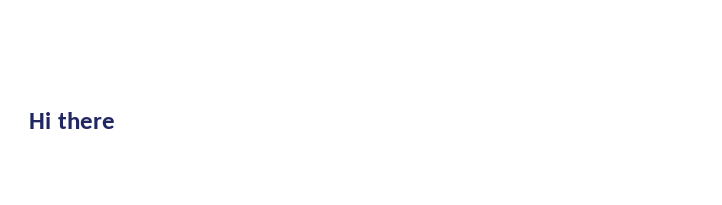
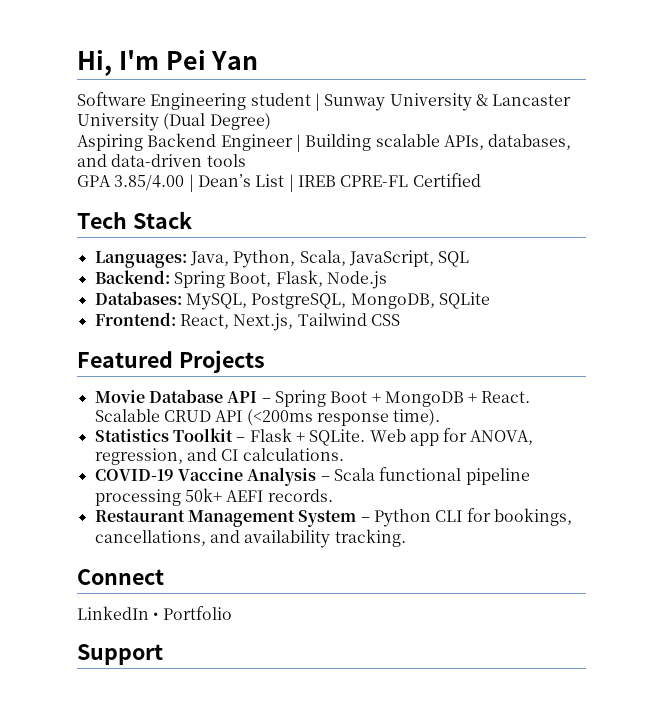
[29,112,115,129] Hi there -> [77,50,259,76] [77,92,572,111] [77,113,271,131] [77,133,572,152] [77,154,246,167] [77,173,481,192] [77,211,192,229] [94,250,470,268] [94,270,387,289] [94,291,490,310] [94,312,400,331] [77,350,265,373] [94,389,531,407] [94,409,441,426] [94,428,534,446] [94,448,344,465] [94,467,530,486] [94,488,333,506] [94,508,572,527] [94,529,406,548] [77,569,164,585] [77,606,232,620] [77,644,163,665] Hi, I'm Pei Yan // Software Engineering student | Sunway University & Lancaster University (Dual Degree) // Aspiring Backend Engineer | Building scalable APIs, databases, and data-driven tools // GPA 3.85/4.00 | Dean’s List | IREB CPRE-FL Certified // Tech Stack // Languages: Java, Python, Scala, JavaScript, SQL // Backend: Spring Boot, Flask, Node.js // Databases: MySQL, PostgreSQL, MongoDB, SQLite // Frontend: React, Next.js, Tailwind CSS // Featured Projects // Movie Database API – Spring Boot + MongoDB + React. Scalable CRUD API (<200ms response time). // Statistics Toolkit – Flask + SQLite. Web app for ANOVA, regression, and CI calculations. // COVID-19 Vaccine Analysis – Scala functional pipeline processing 50k+ AEFI records. // Restaurant Management System – Python CLI for bookings, cancellations, and availability tracking. // Connect // LinkedIn • Portfolio // Support

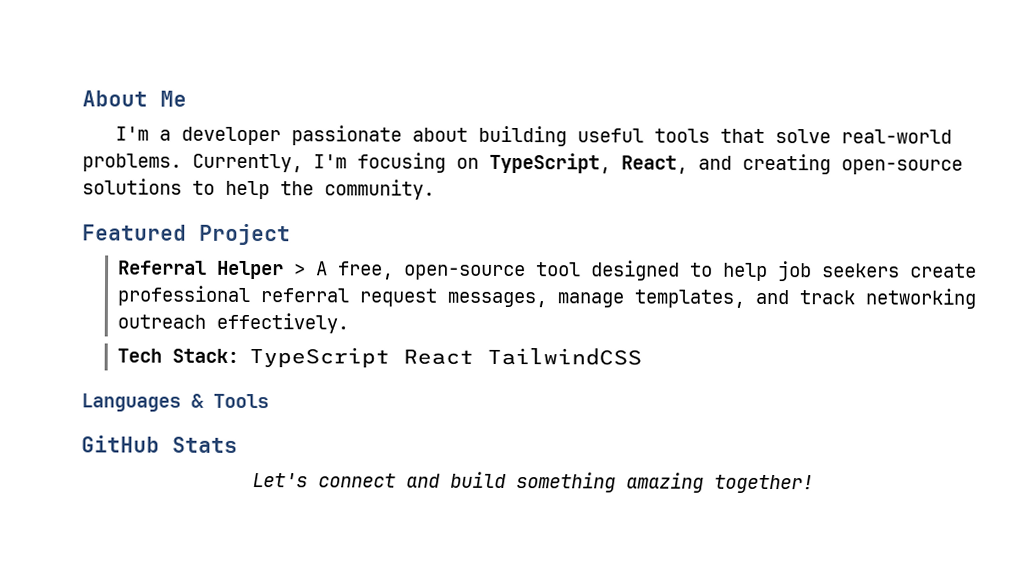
[77,50,259,76] [77,92,572,111] [77,113,271,131] [77,133,572,152] [77,154,246,167] [77,173,481,192] [77,211,192,229] [94,250,470,268] [94,270,387,289] [94,291,490,310] [94,312,400,331] [77,350,265,373] [94,389,531,407] [94,409,441,426] [94,428,534,446] [94,448,344,465] [94,467,530,486] [94,488,333,506] [94,508,572,527] [94,529,406,548] [77,569,164,585] [77,606,232,620] [77,644,163,665] Hi, I'm Pei Yan // Software Engineering student | Sunway University & Lancaster University (Dual Degree) // Aspiring Backend Engineer | Building scalable APIs, databases, and data-driven tools // GPA 3.85/4.00 | Dean’s List | IREB CPRE-FL Certified // Tech Stack // Languages: Java, Python, Scala, JavaScript, SQL // Backend: Spring Boot, Flask, Node.js // Databases: MySQL, PostgreSQL, MongoDB, SQLite // Frontend: React, Next.js, Tailwind CSS // Featured Projects // Movie Database API – Spring Boot + MongoDB + React. Scalable CRUD API (<200ms response time). // Statistics Toolkit – Flask + SQLite. Web app for ANOVA, regression, and CI calculations. // COVID-19 Vaccine Analysis – Scala functional pipeline processing 50k+ AEFI records. // Restaurant Management System – Python CLI for bookings, cancellations, and availability tracking. // Connect // LinkedIn • Portfolio // Support -> [82,90,187,107] [115,125,953,147] [82,152,963,175] [82,178,435,200] [82,223,291,246] [118,260,978,282] [117,285,977,309] [117,312,350,334] [117,347,643,368] [81,393,269,412] [81,435,238,453] [252,471,814,494] About Me // I'm a developer passionate about building useful tools that solve real-world problems. Currently, I'm focusing on TypeScript, React, and creating open-source solutions to help the community. // Featured Project // Referral Helper > A free, open-source tool designed to help job seekers create professional referral request messages, manage templates, and track networking outreach effectively. // Tech Stack: TypeScript React TailwindCSS // Languages & Tools // GitHub Stats // Let's connect and build something amazing together!

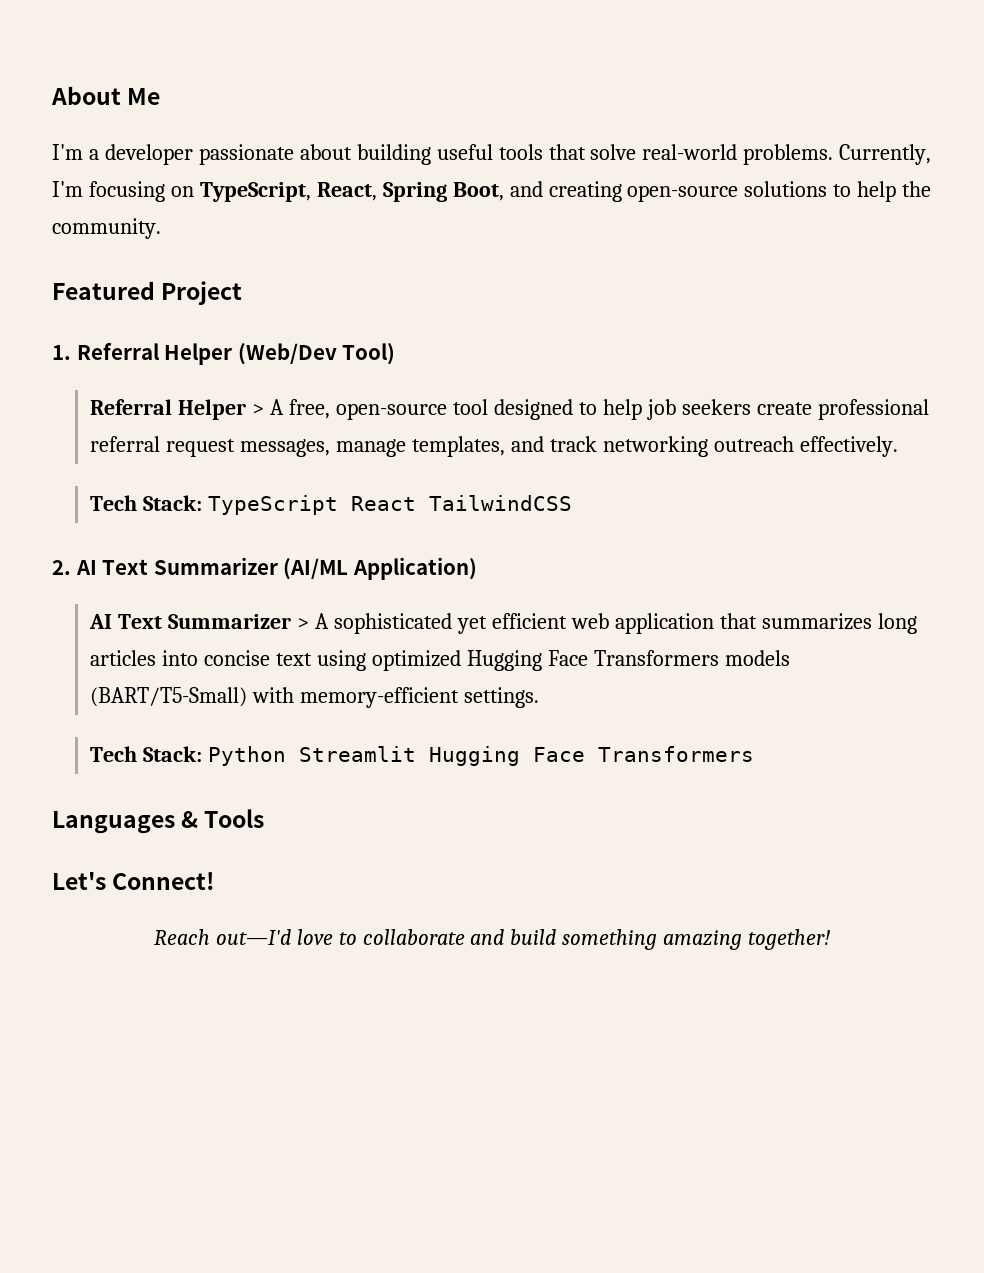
(688, 164) none -> [382,182,504,202] Spring Boot,
(291, 234) none -> [52,343,396,365] // 1. Referral Helper (Web/Dev Tool)
[81,393,269,412] [81,435,238,453] [252,473,396,488] Languages & Tools // GitHub Stats // Let's connect -> [52,557,477,580] [89,613,917,634] [90,650,790,671] [90,687,540,708] [90,746,755,766] [52,809,265,834] [52,872,216,890] [153,929,465,945] 2. AI Text Summarizer (AI/ML Application) // AI Text Summarizer > A sophisticated yet efficient web application that summarizes long articles into concise text using optimized Hugging Face Transformers models (BART/T5-Small) with memory-efficient settings. // Tech Stack: Python Streamlit Hugging Face Transformers // Languages & Tools // Let's Connect! // Reach out—I'd love to collaborate

